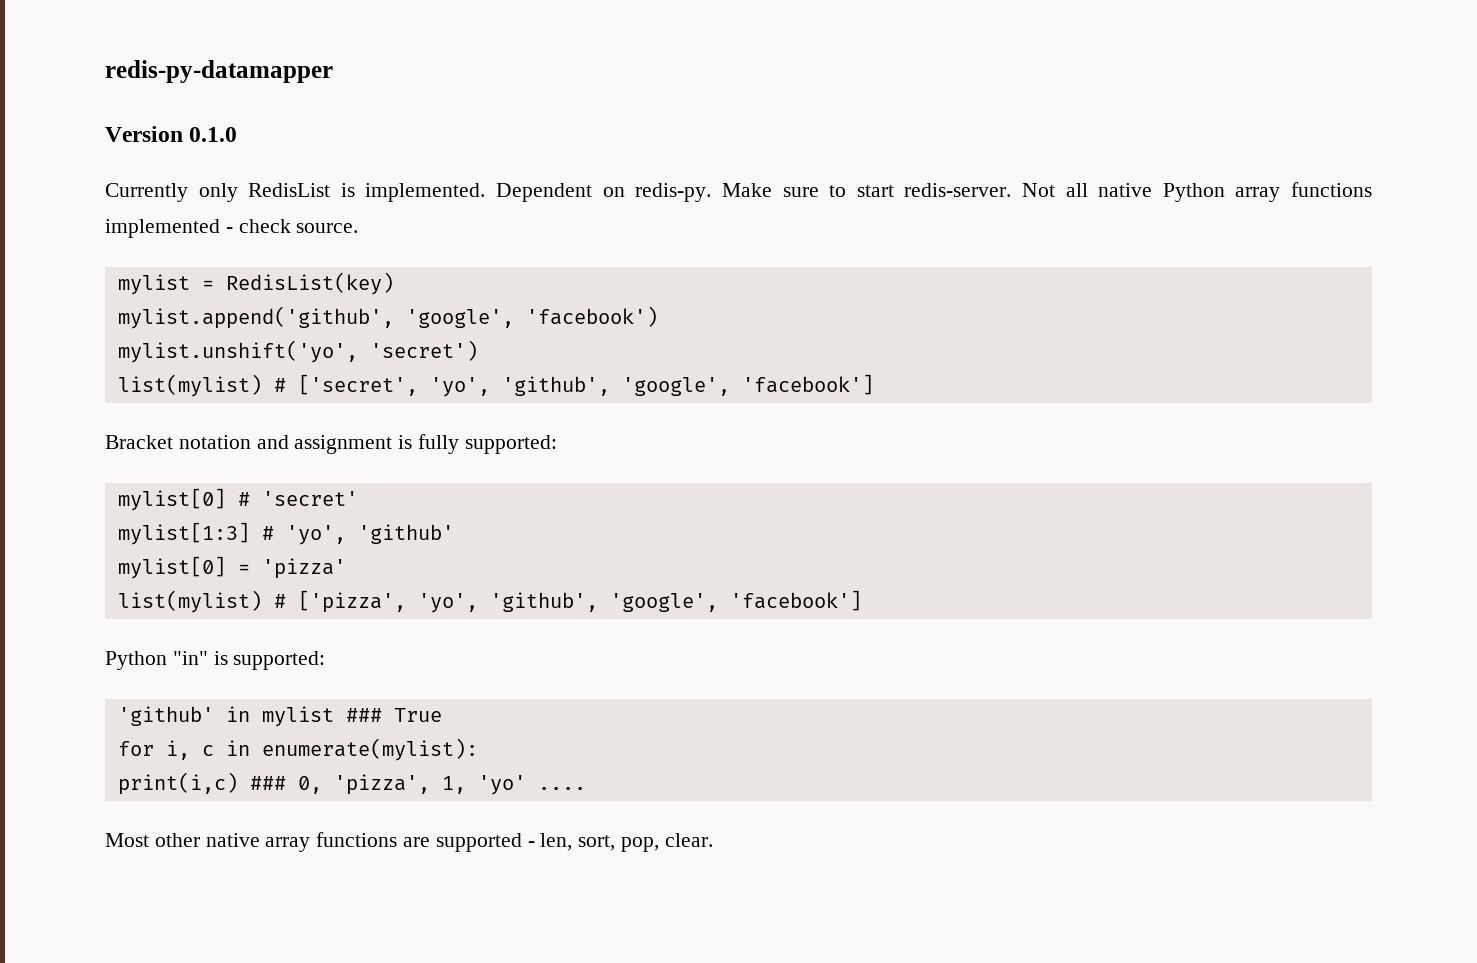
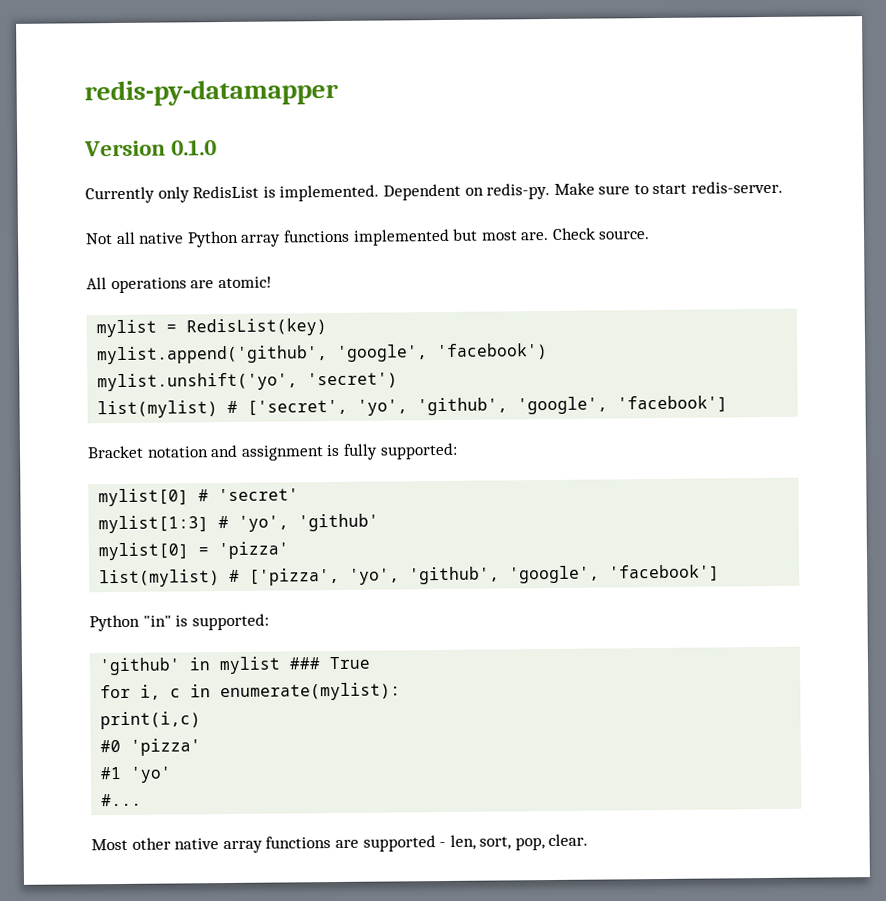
(1012, 190) none -> (784, 187) //
[225,219,359,233] - check source. -> [452,227,651,241] [86,276,272,294] but most are. Check source. // All operations are atomic!
[249,774,466,795] ### 0, 'pizza', 1, -> [100,738,202,756] [100,766,123,780] // #0 'pizza' // #1
[537,787,586,790] .... -> [101,793,143,807] // #...

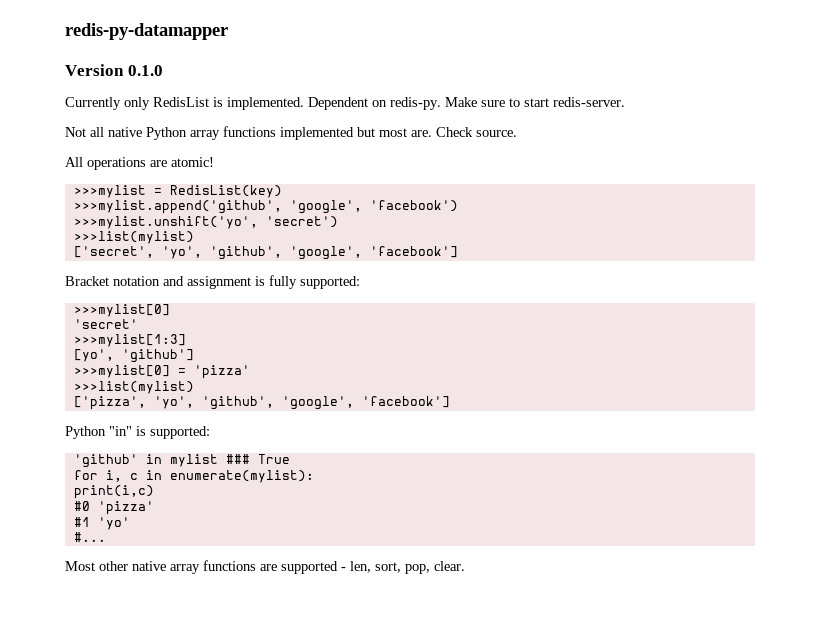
[96,319,158,338] mylist -> [73,185,146,198] >>>mylist
[97,345,329,365] mylist.append('github', -> [73,200,282,214] >>>mylist.append('github',
[97,372,299,392] mylist.unshift('yo', -> [73,216,258,229] >>>mylist.unshift('yo',
[97,400,239,419] list(mylist) # -> [73,231,194,244] >>>list(mylist) //
[98,488,210,507] mylist[0] # -> [73,304,170,317] >>>mylist[0] //
[98,513,380,534] [98,542,190,561] mylist[1:3] # 'yo', 'github' // mylist[0] -> [73,334,186,347] [73,349,194,363] [73,365,170,378] >>>mylist[1:3] // [yo', 'github'] // >>>mylist[0]
[99,569,241,588] list(mylist) # -> [73,381,194,394] >>>list(mylist) //

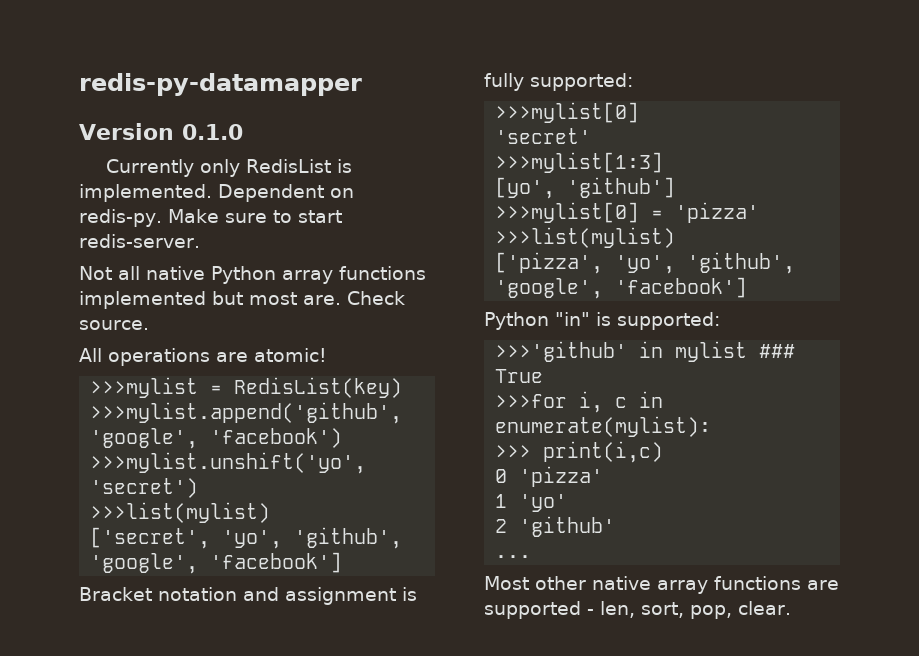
[73,454,138,468] 'github' -> [495,341,628,362] >>>'github'
[73,470,98,480] for -> [495,394,568,408] >>>for
(314, 476) none -> [495,445,532,458] >>>
[73,501,154,515] [73,517,90,527] #0 'pizza' // #1 -> [495,466,604,487] [495,494,508,508] 0 'pizza' // 1
[73,532,106,542] #... -> [495,516,616,537] [495,555,532,558] 2 'github' // ...

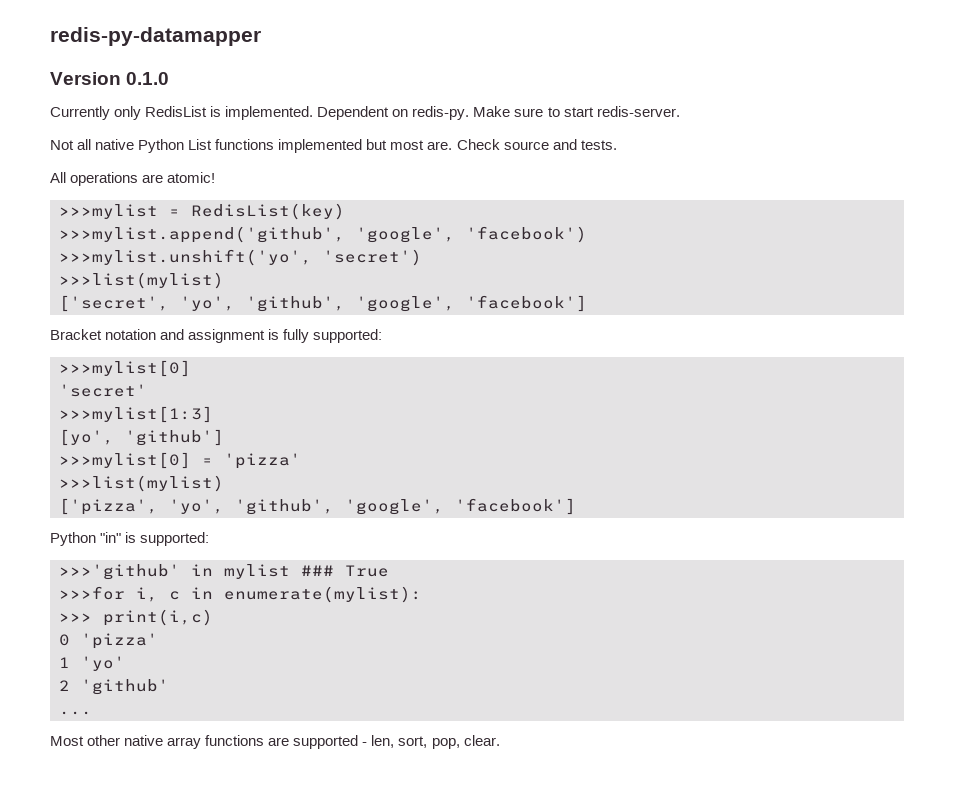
[282,270,333,284] array -> [188,139,213,150] List
[79,320,149,330] source. -> [503,139,617,150] source and tests.

